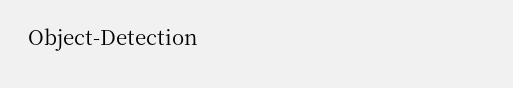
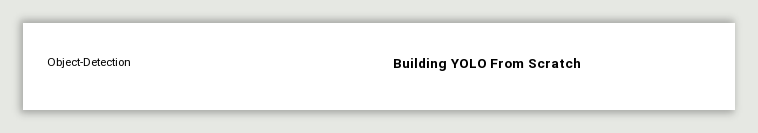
(198, 39) none -> [393,58,581,71] // Building YOLO From Scratch

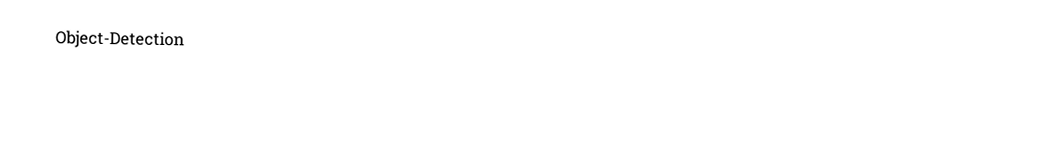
[393,58,581,71] // Building YOLO From Scratch -> (185, 40) none

